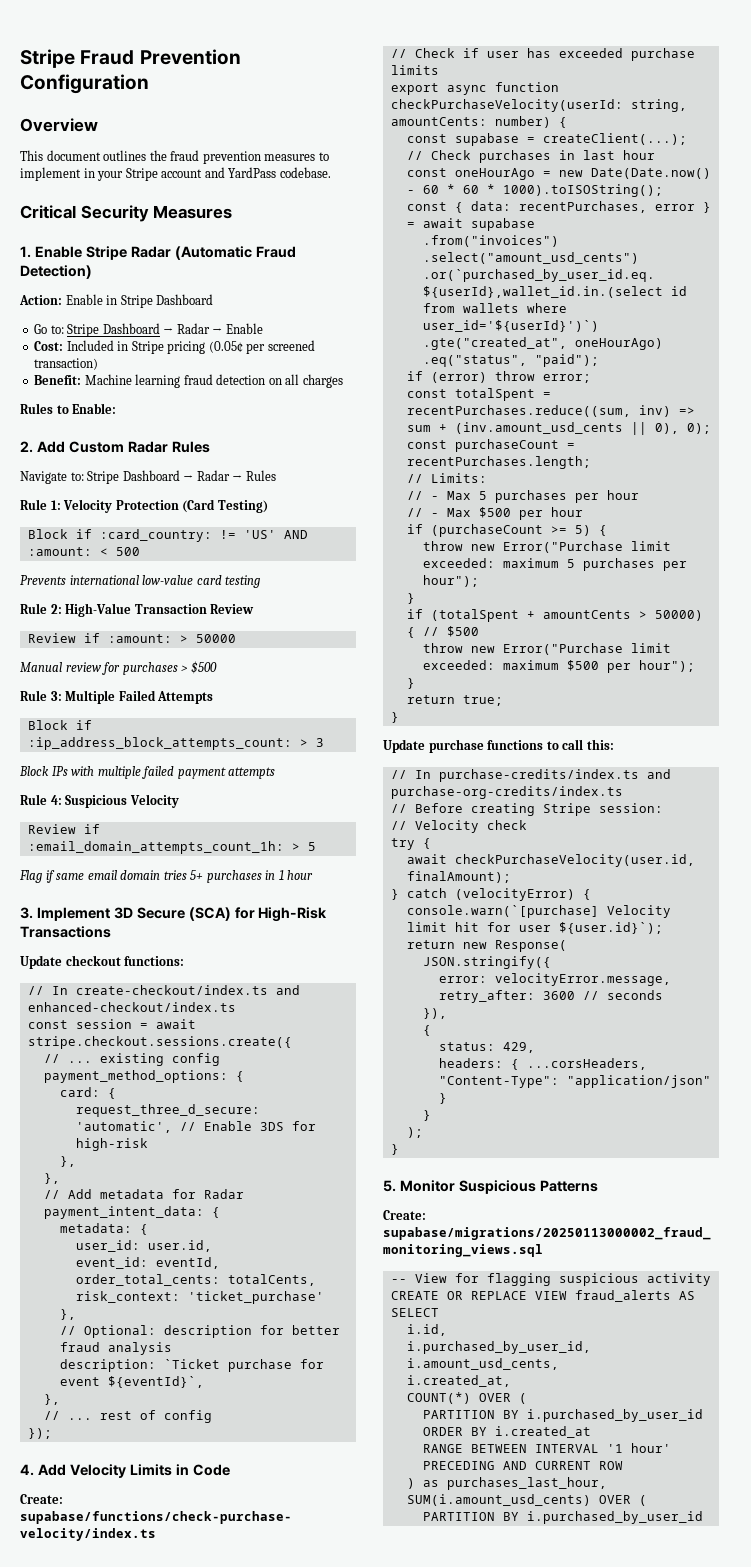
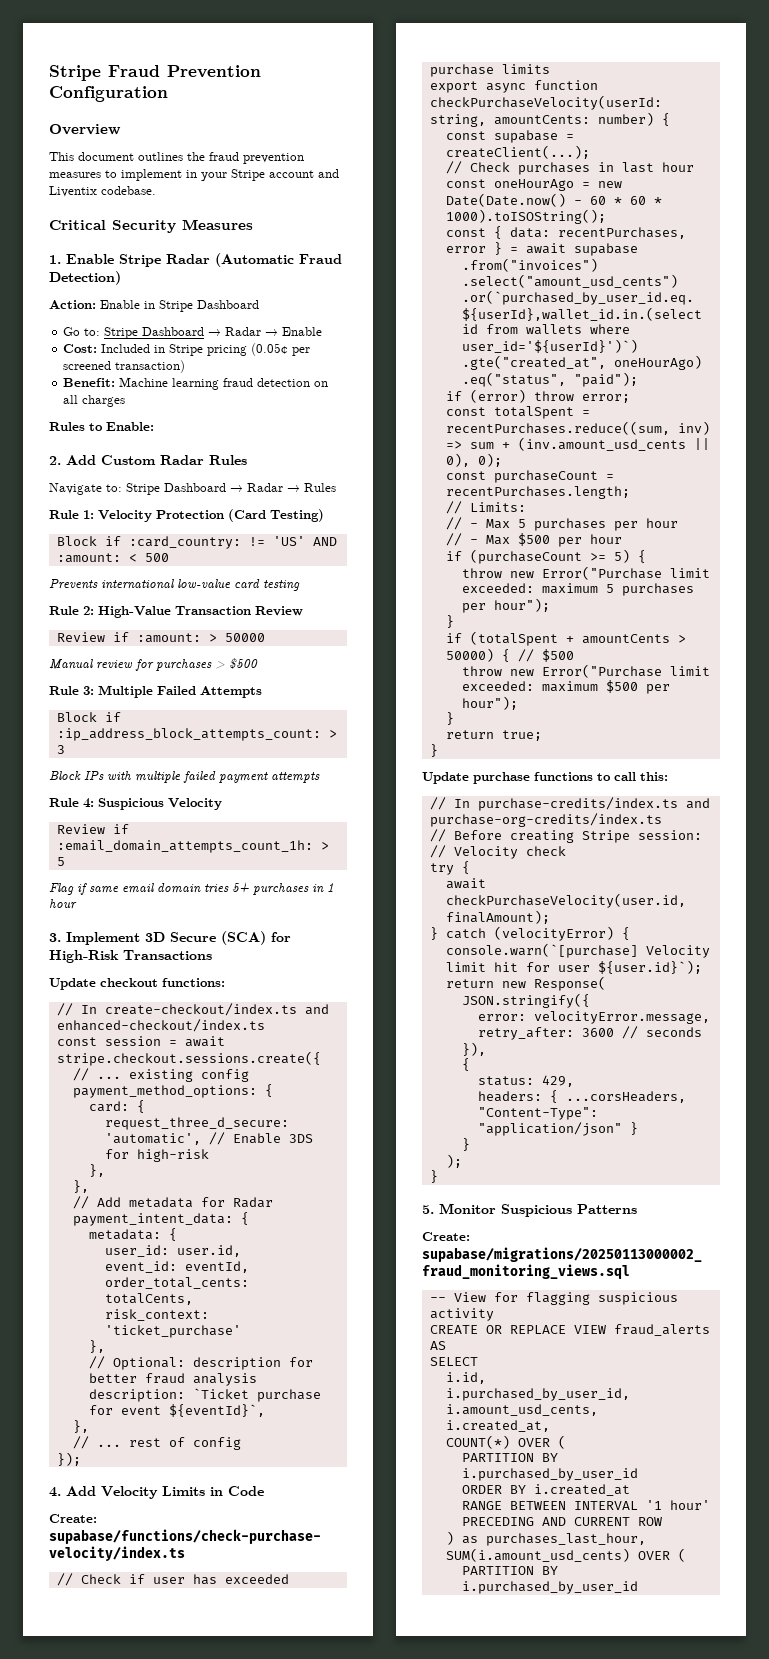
[228,167,277,178] YardPass -> [49,186,97,197] Liventix

